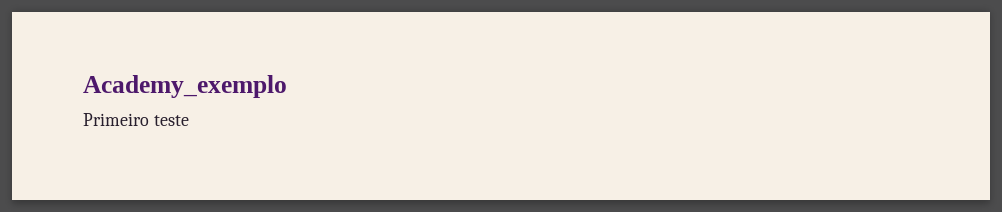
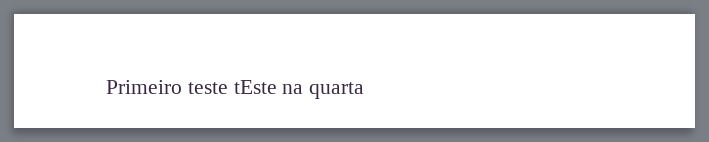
[83,75,287,98] Academy_exemplo // -> (106, 87) none
(189, 120) none -> [233,80,365,99] tEste na quarta

